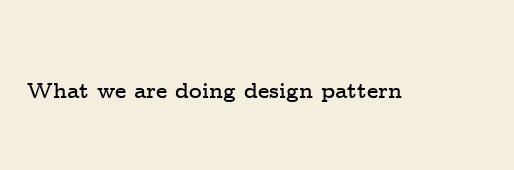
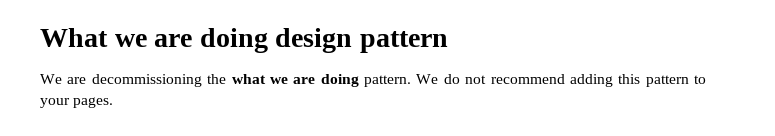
(402, 93) none -> [40,74,706,87] [40,97,114,108] // We are decommissioning the what we are doing pattern. We do not recommend adding this pattern to your pages.

